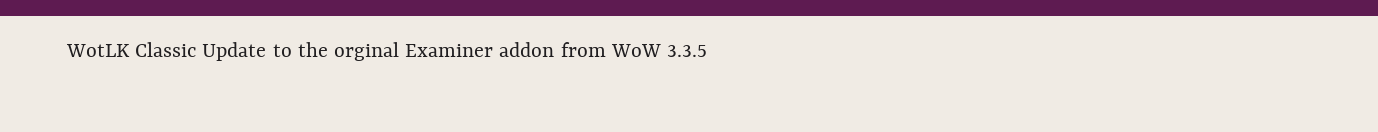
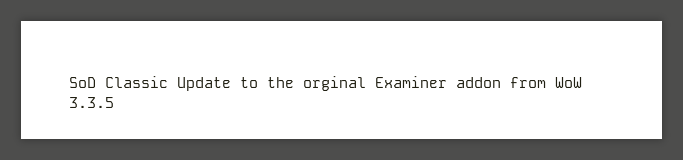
[66,44,130,57] WotLK -> [69,77,96,88] SoD

